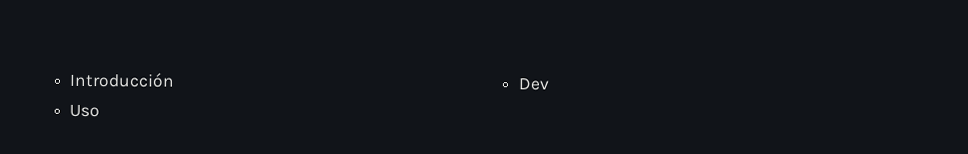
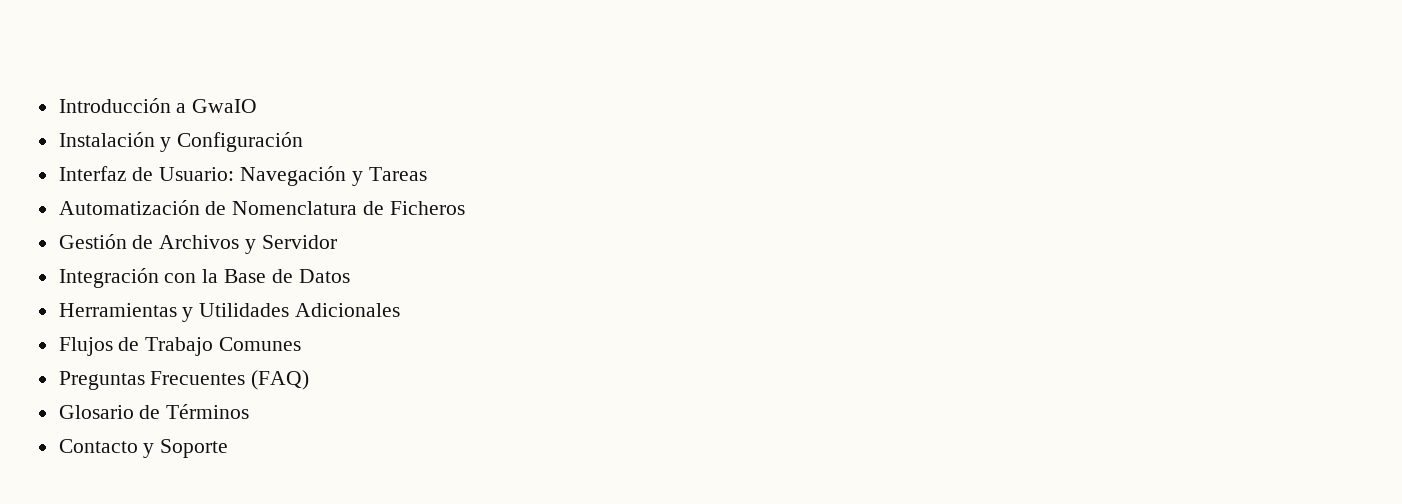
[69,104,101,118] [518,78,550,91] // Uso // Dev -> [176,99,258,113] [58,132,304,152] [58,166,427,186] [58,200,465,215] [58,234,337,254] [58,268,350,288] [58,303,401,322] [58,337,302,356] [58,370,310,390] [58,404,250,419] [58,439,229,458] a GwaIO // Instalación y Configuración // Interfaz de Usuario: Navegación y Tareas // Automatización de Nomenclatura de Ficheros // Gestión de Archivos y Servidor // Integración con la Base de Datos // Herramientas y Utilidades Adicionales // Flujos de Trabajo Comunes // Preguntas Frecuentes (FAQ) // Glosario de Términos // Contacto y Soporte

